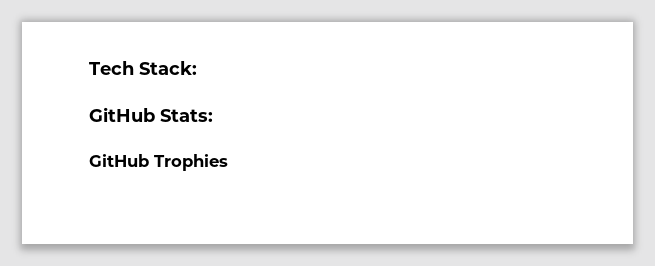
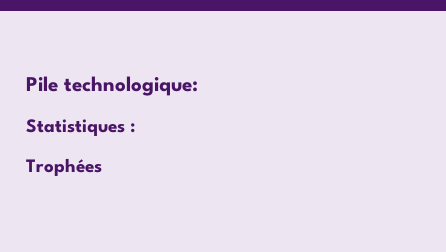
[89,61,197,75] [89,107,213,122] [89,154,228,171] Tech Stack: // GitHub Stats: // GitHub Trophies -> [26,76,198,96] [26,119,136,136] [26,158,102,176] Pile technologique: // Statistiques : // Trophées

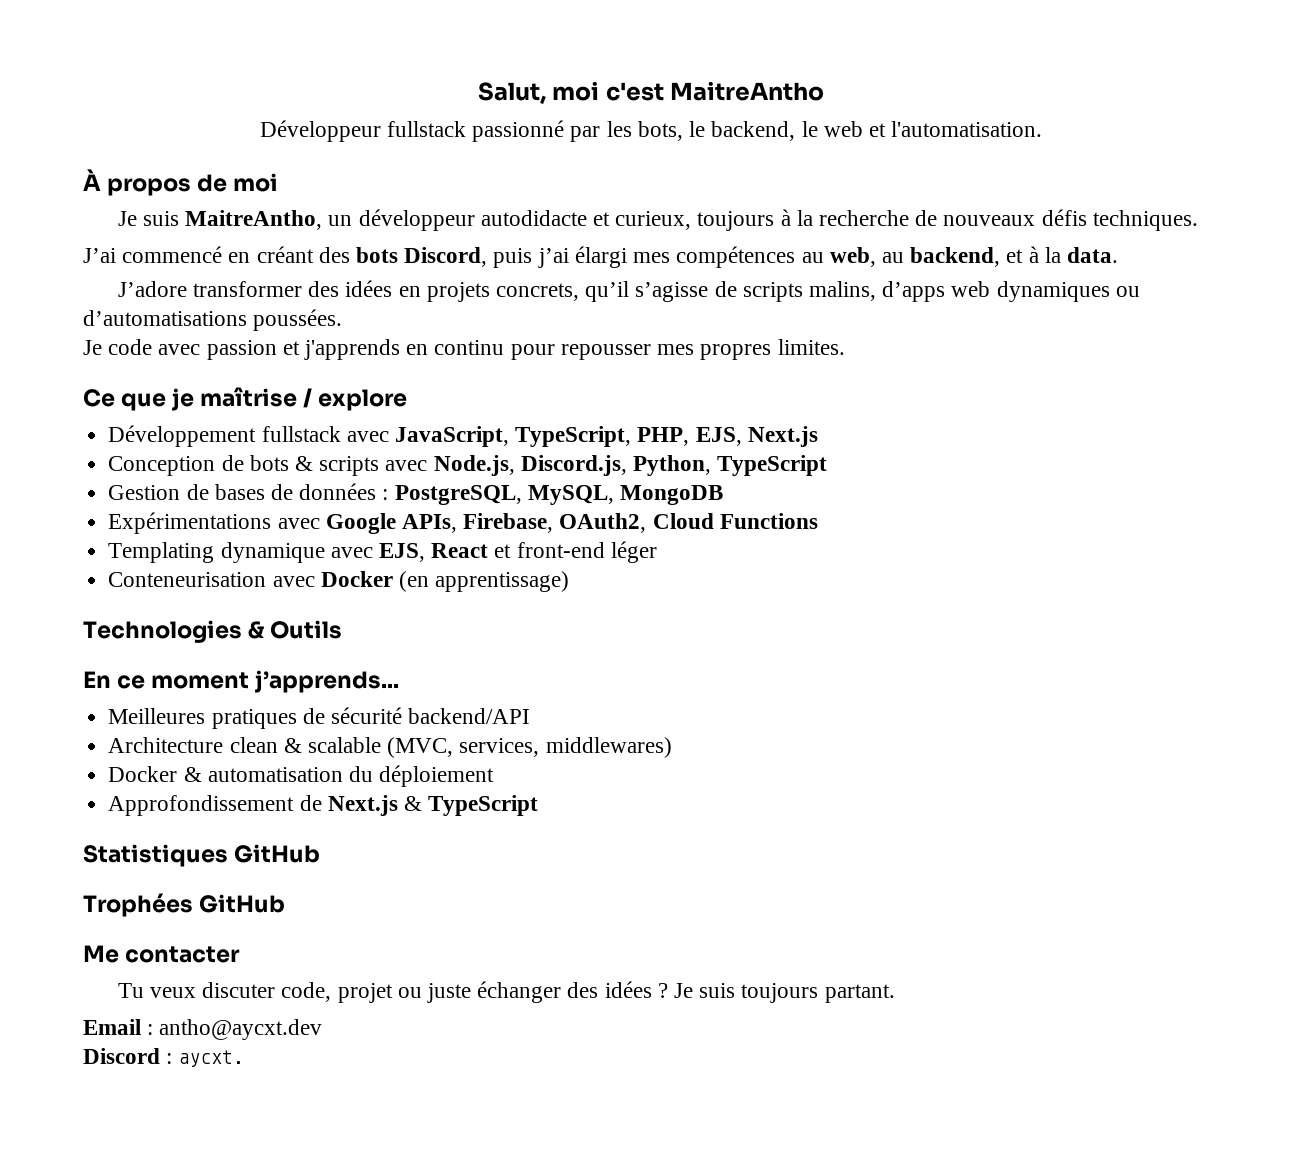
[26,76,198,96] Pile technologique: -> [477,81,825,105] [259,120,1043,142] [83,169,279,196] [117,209,1198,231] [83,246,1118,268] [117,280,1140,302] [83,309,343,331] [83,339,845,360] [83,387,408,411] [108,425,818,447] [108,455,828,476] [108,483,723,505] [108,512,818,534] [108,541,657,563] [108,571,570,592] [83,620,343,643] [83,670,400,693] [108,707,531,729] [108,737,672,758] [108,765,495,787] [108,795,539,816] Salut, moi c'est MaitreAntho // Développeur fullstack passionné par les bots, le backend, le web et l'automatisation. // À propos de moi // Je suis MaitreAntho, un développeur autodidacte et curieux, toujours à la recherche de nouveaux défis techniques. // J’ai commencé en créant des bots Discord, puis j’ai élargi mes compétences au web, au backend, et à la data. // J’adore transformer des idées en projets concrets, qu’il s’agisse de scripts malins, d’apps web dynamiques ou d’automatisations poussées. // Je code avec passion et j'apprends en continu pour repousser mes propres limites. // Ce que je maîtrise / explore // Développement fullstack avec JavaScript, TypeScript, PHP, EJS, Next.js // Conception de bots & scripts avec Node.js, Discord.js, Python, TypeScript // Gestion de bases de données : PostgreSQL, MySQL, MongoDB // Expérimentations avec Google APIs, Firebase, OAuth2, Cloud Functions // Templating dynamique avec EJS, React et front-end léger // Conteneurisation avec Docker (en apprentissage) // Technologies & Outils // En ce moment j’apprends... // Meilleures pratiques de sécurité backend/API // Architecture clean & scalable (MVC, services, middlewares) // Docker & automatisation du déploiement // Approfondissement de Next.js & TypeScript
[130,123,136,133] : -> [234,844,321,863] GitHub
(102, 167) none -> [199,894,286,913] [83,945,241,963] [117,981,895,1003] [83,1019,323,1040] [83,1048,245,1067] GitHub // Me contacter // Tu veux discuter code, projet ou juste échanger des idées ? Je suis toujours partant. // Email : antho@aycxt.dev // Discord : aycxt.

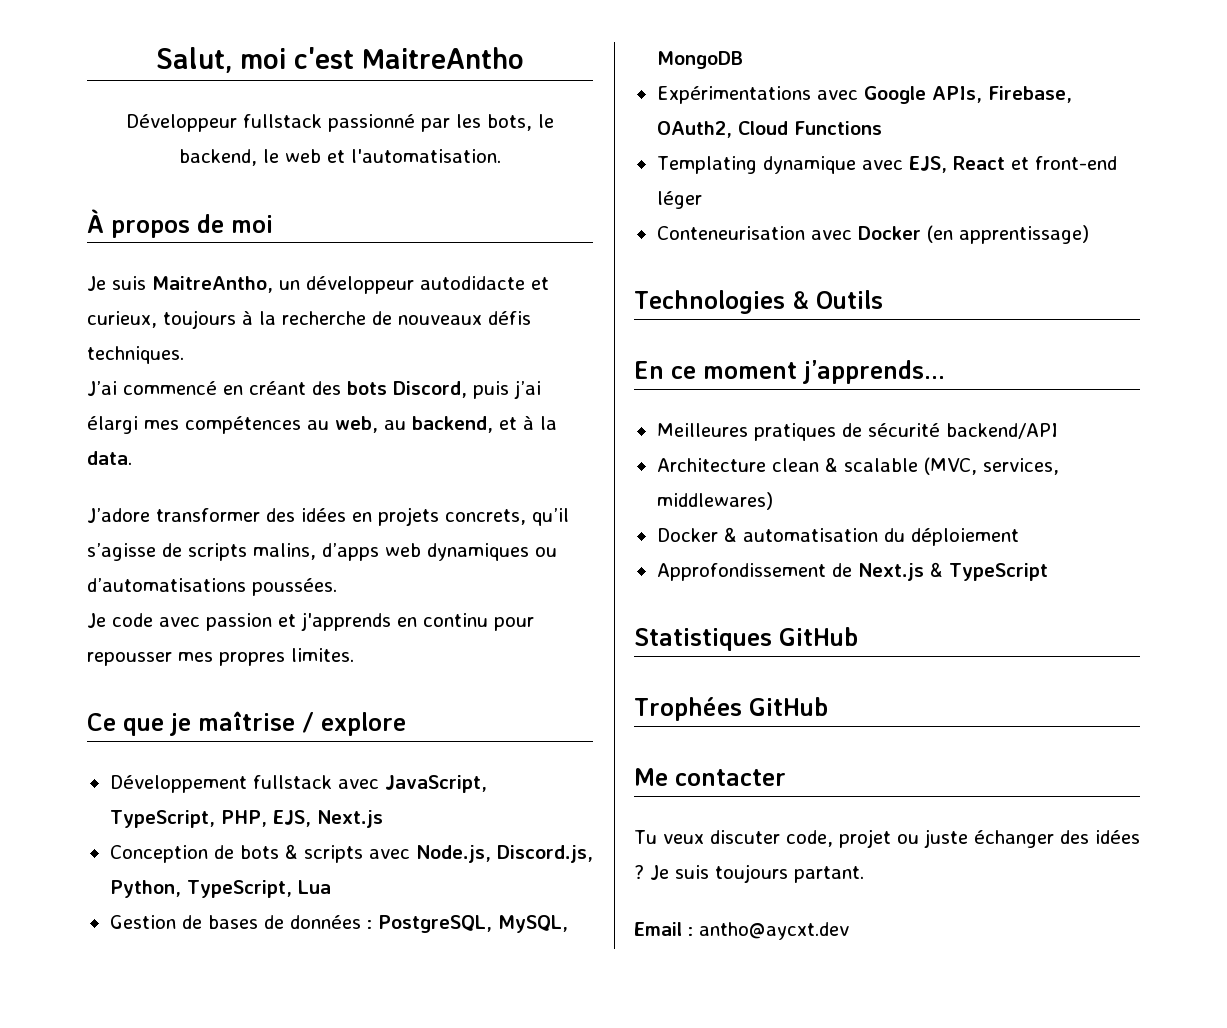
[717,455,828,476] TypeScript -> [186,880,331,898] TypeScript, Lua
[83,1048,245,1067] // Discord : aycxt. -> (849, 931) none

